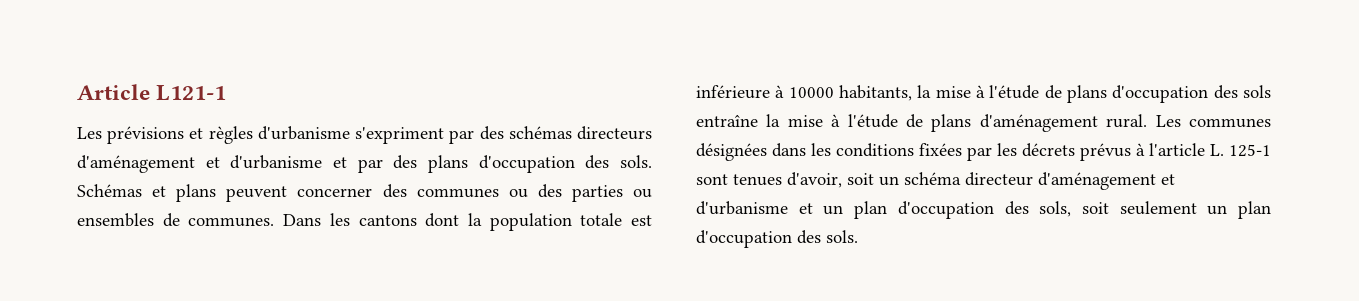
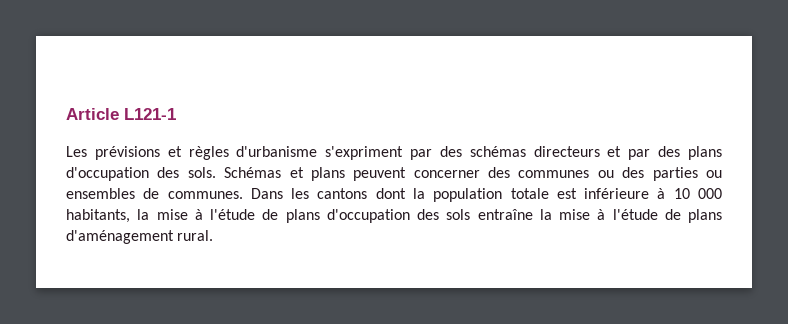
[77,155,323,173] d'aménagement et d'urbanisme -> (600, 151) none
[788,87,834,98] 10000 -> [673,188,723,199] 10 000
[1155,115,1271,128] [696,143,1271,161] [696,172,1175,190] [696,201,1271,219] [696,230,858,248] Les communes désignées dans les conditions fixées par les décrets prévus à l'article L. 125-1 sont tenues d'avoir, soit un schéma directeur d'aménagement et d'urbanisme et un plan d'occupation des sols, soit seulement un plan d'occupation des sols. -> (214, 235) none

